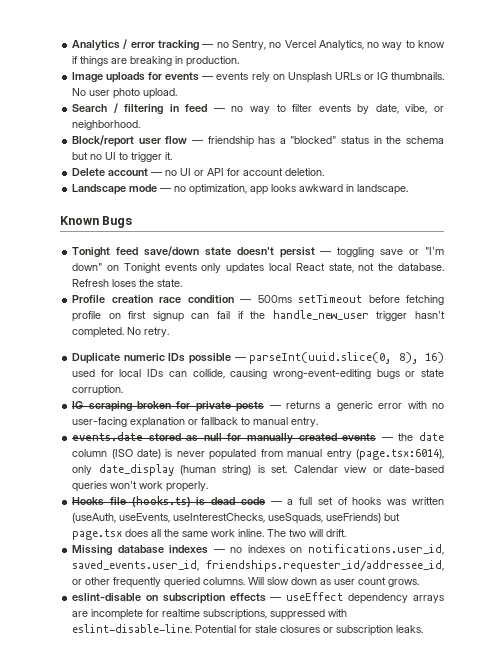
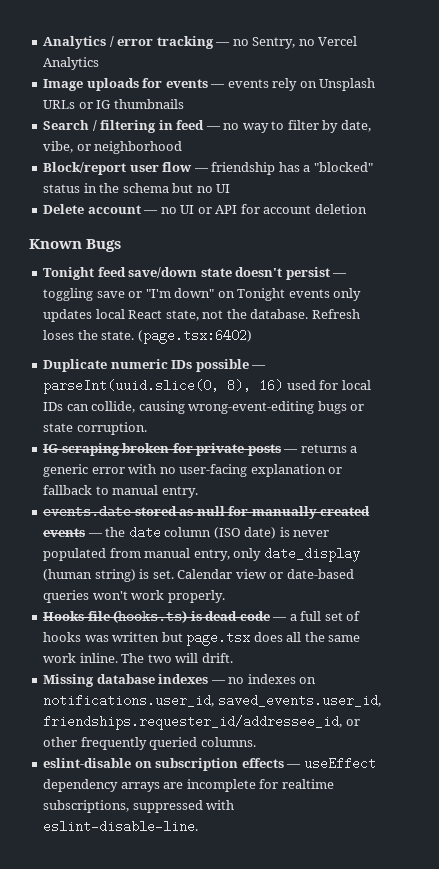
[318,40,446,50] [72,56,240,67] Analytics, no way to know if things are breaking in production. -> [43,57,100,70] Analytics
[390,72,444,80] [72,88,178,99] thumbnails. No user photo upload. -> [113,99,184,109] thumbnails
[318,104,351,112] events -> (319, 125) none
[72,120,141,130] neighborhood. -> [94,141,183,154] neighborhood
[119,152,173,162] to trigger it. -> (231, 188) none
[285,168,325,176] [72,184,409,195] deletion. // Landscape mode — no optimization, app looks awkward in landscape. -> [314,204,367,214] deletion
[72,294,445,305] [72,310,445,322] [72,327,170,338] // Profile creation race condition — 500ms setTimeout before fetching profile on first signup can fail if the handle_new_user trigger hasn't completed. No retry. -> [137,329,252,344] (page.tsx:6402)
[326,449,444,460] entry (page.tsx:6014), -> [193,549,230,561] entry,
[72,513,382,524] (useAuth, useEvents, useInterestChecks, useSquads, useFriends) -> (160, 637) none
[248,577,420,587] Will slow down as user count grows. -> (256, 742) none
[195,625,424,636] Potential for stale closures or subscription leaks. -> (199, 826) none

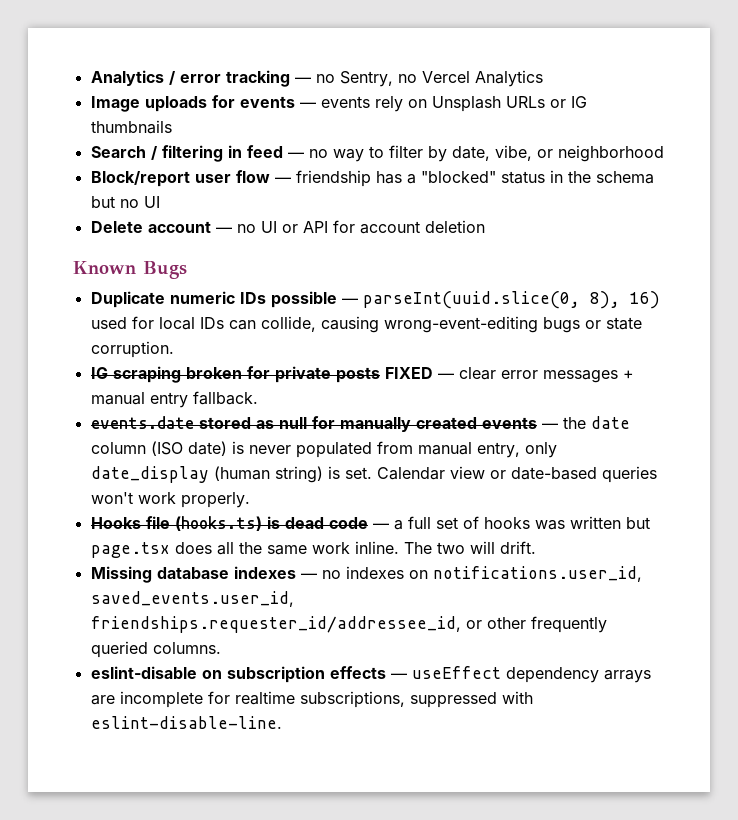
[43,267,348,280] [43,288,362,301] [43,309,360,322] [43,329,252,344] // Tonight feed save/down state doesn't persist — toggling save or "I'm down" on Tonight events only updates local React state, not the database. Refresh loses the state. (page.tsx:6402) -> (187, 270) none
[283,444,358,453] [43,464,343,477] [43,485,198,498] — returns a generic error with no user-facing explanation or fallback to manual entry. -> [384,367,634,383] [90,391,258,408] FIXED — clear error messages + manual entry fallback.

